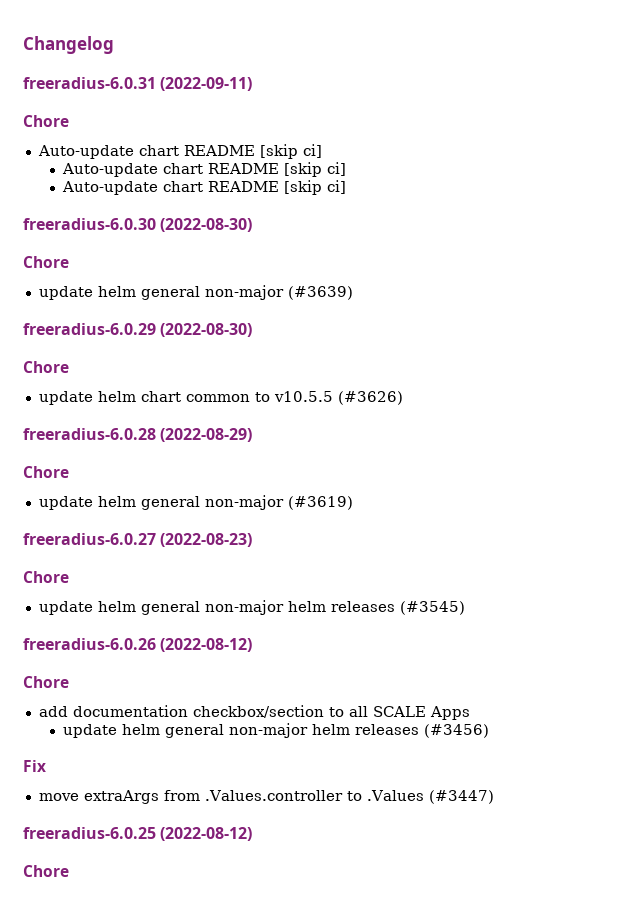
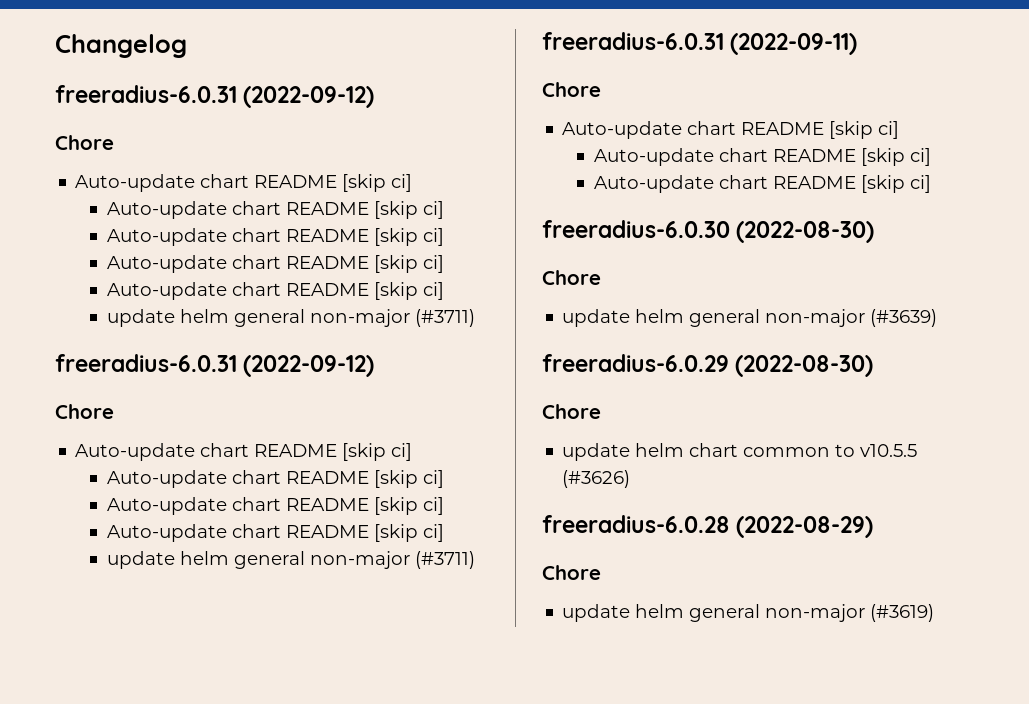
(114, 45) none -> [55,85,375,108] [55,135,114,150] [75,174,413,192] [107,201,445,219] [107,228,445,246] [107,255,445,273] [107,282,445,300] [107,309,476,327] [55,354,375,377] [55,404,114,419] [75,443,413,461] [107,470,445,488] [107,497,445,515] [107,524,445,542] [107,551,476,569] // freeradius-6.0.31 (2022-09-12) // Chore // Auto-update chart README [skip ci] // Auto-update chart README [skip ci] // Auto-update chart README [skip ci] // Auto-update chart README [skip ci] // Auto-update chart README [skip ci] // update helm general non-major (#3711) // freeradius-6.0.31 (2022-09-12) // Chore // Auto-update chart README [skip ci] // Auto-update chart README [skip ci] // Auto-update chart README [skip ci] // Auto-update chart README [skip ci] // update helm general non-major (#3711)
[23,533,253,547] [23,571,69,583] [38,600,465,615] [23,638,253,652] [23,676,69,688] [38,705,470,720] [63,723,490,738] [23,760,46,772] [38,790,494,804] [23,827,253,841] [23,865,69,877] // freeradius-6.0.27 (2022-08-23) // Chore // update helm general non-major helm releases (#3545) // freeradius-6.0.26 (2022-08-12) // Chore // add documentation checkbox/section to all SCALE Apps // update helm general non-major helm releases (#3456) // Fix // move extraArgs from .Values.controller to .Values (#3447) // freeradius-6.0.25 (2022-08-12) // Chore -> (935, 613) none

